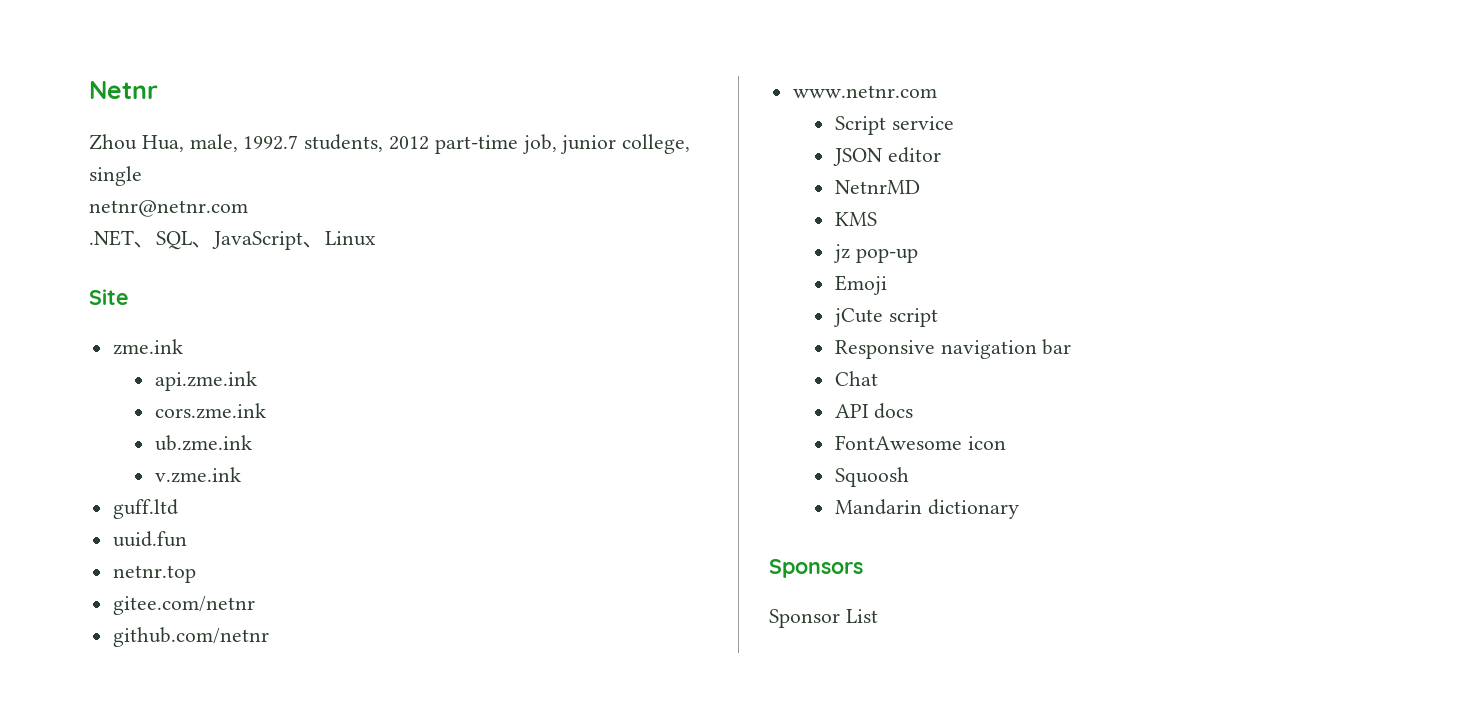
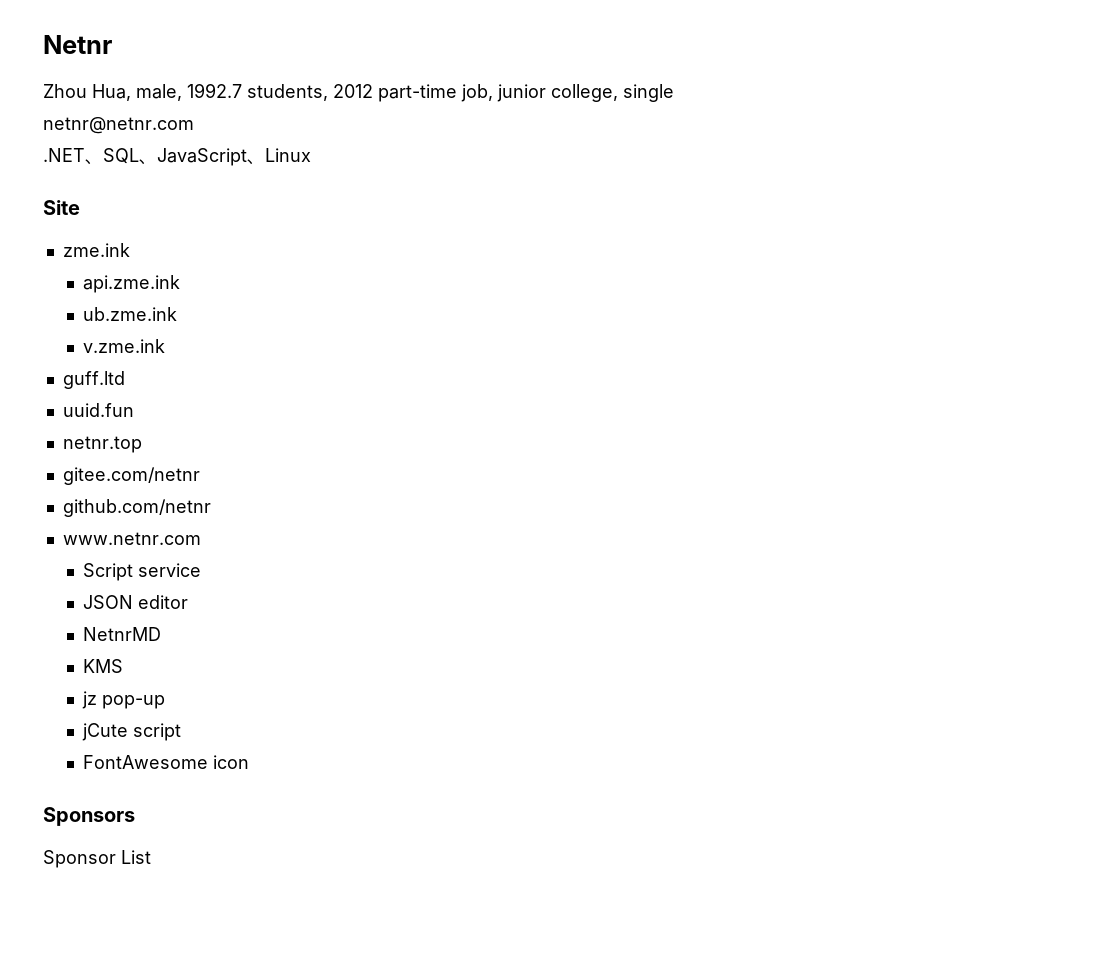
[154,403,266,419] // cors.zme.ink -> (180, 284) none
[834,275,887,295] // Emoji -> (165, 702) none
[834,339,1072,359] [834,371,878,386] [834,403,913,419] // Responsive navigation bar // Chat // API docs -> (181, 732) none
[834,467,909,487] [834,499,1019,519] // Squoosh // Mandarin dictionary -> (249, 762) none

